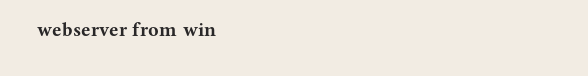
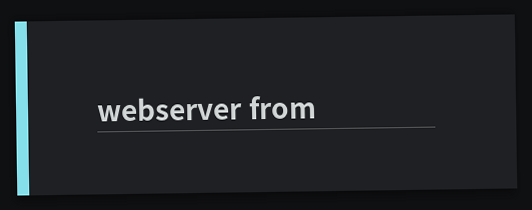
[182,23,216,36] win -> (317, 107) none

